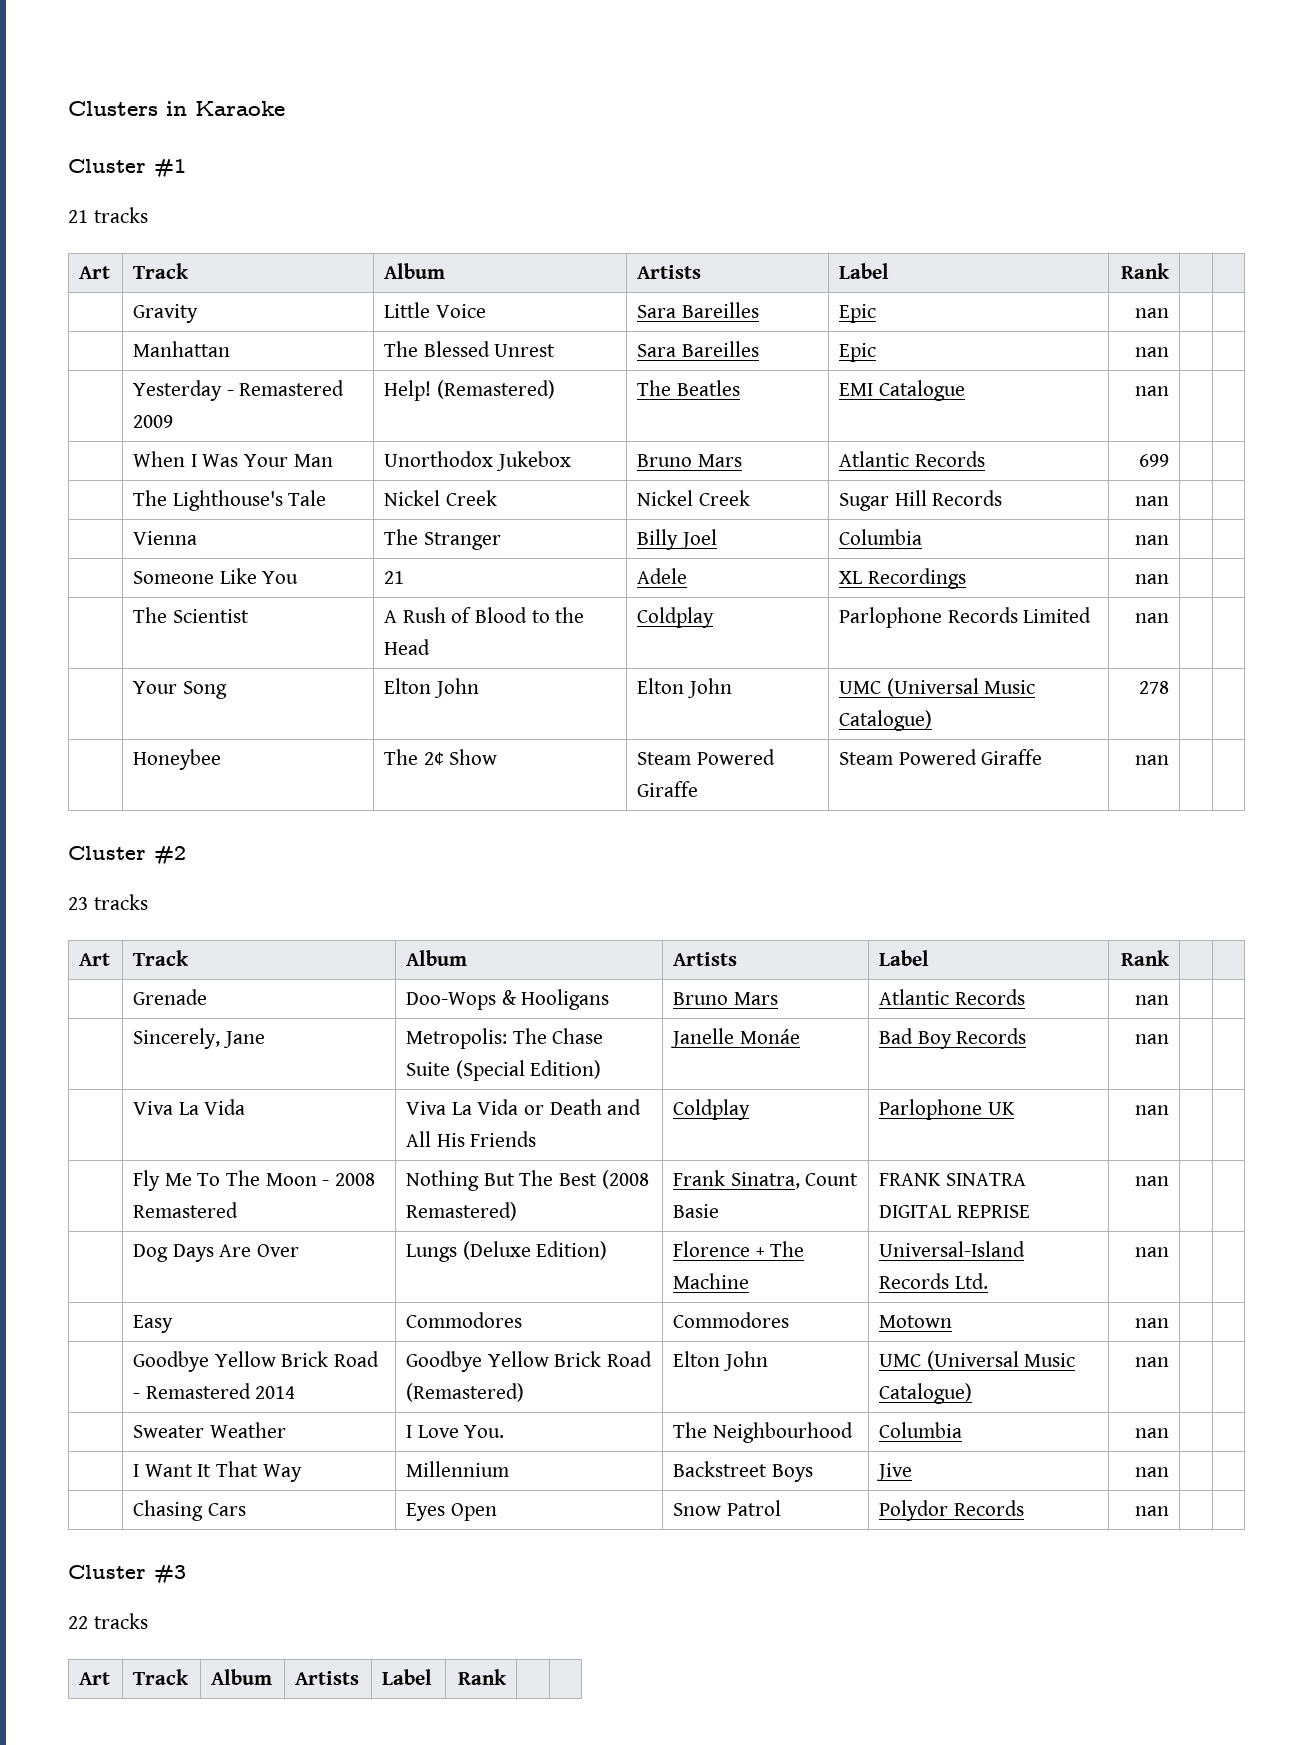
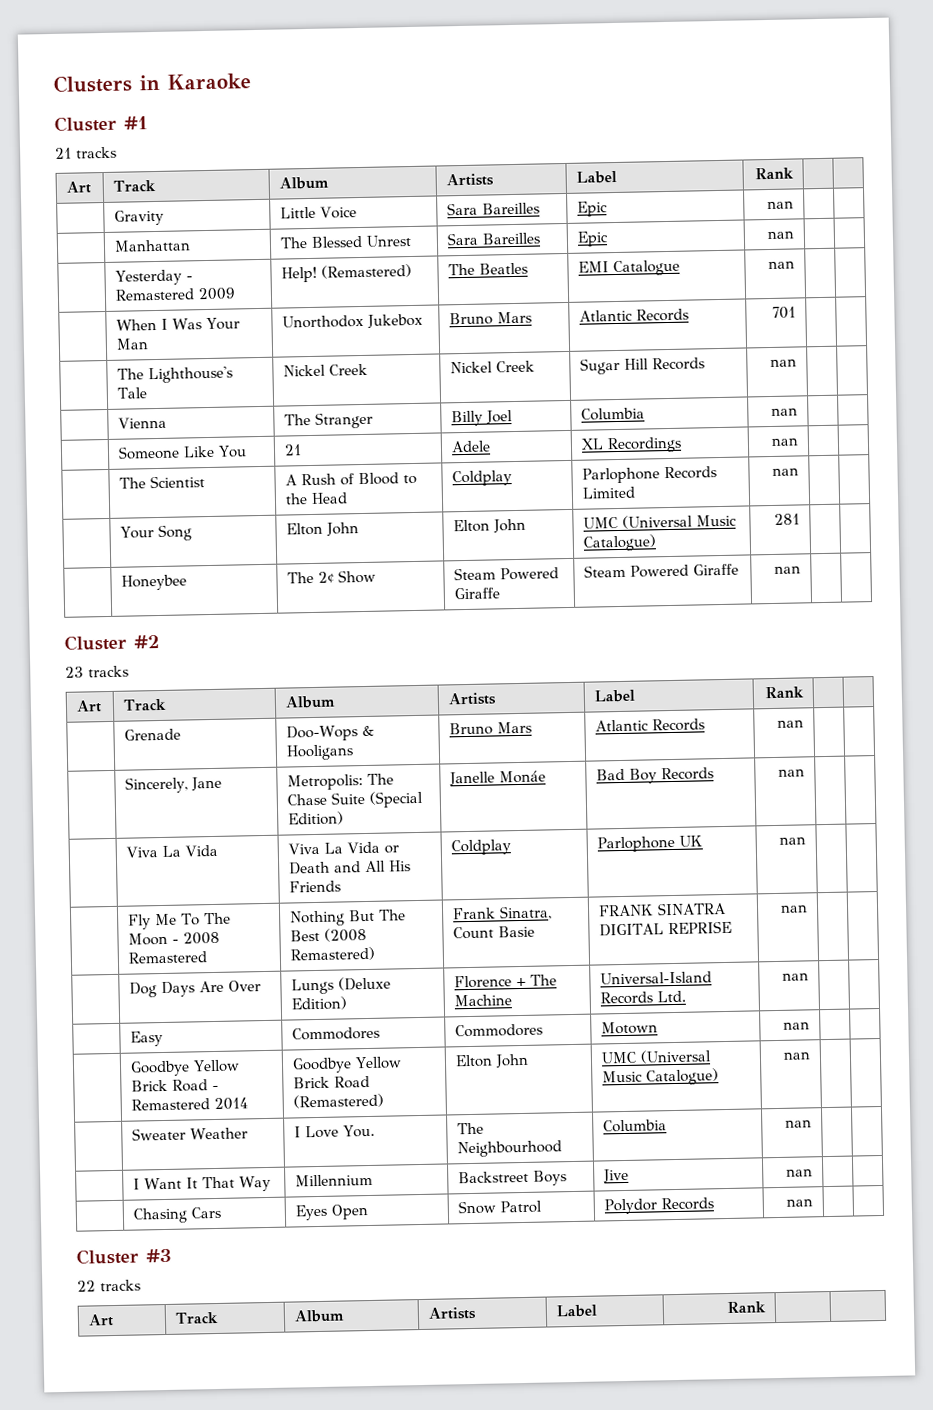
[1138,454,1169,467] 699 -> [771,306,796,319] 701
[1138,681,1169,694] 278 -> [773,513,800,525] 281

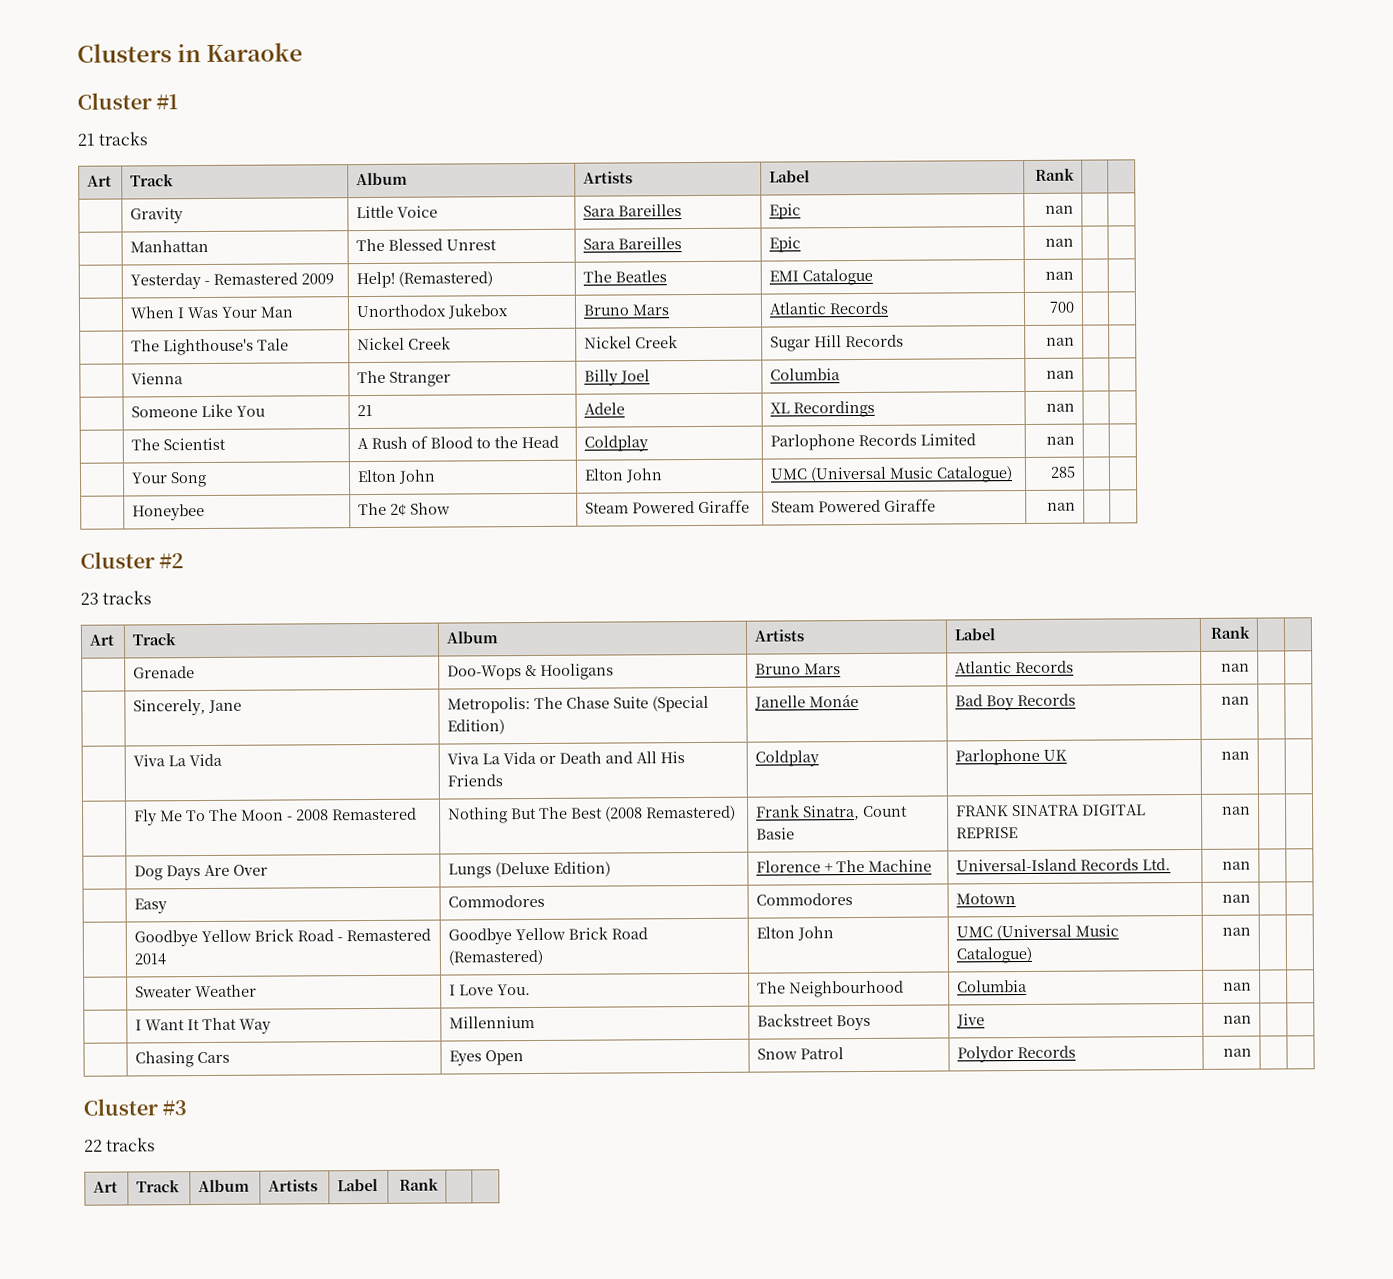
[771,306,796,319] 701 -> [1048,301,1075,313] 700
[773,513,800,525] 281 -> [1049,466,1076,478] 285

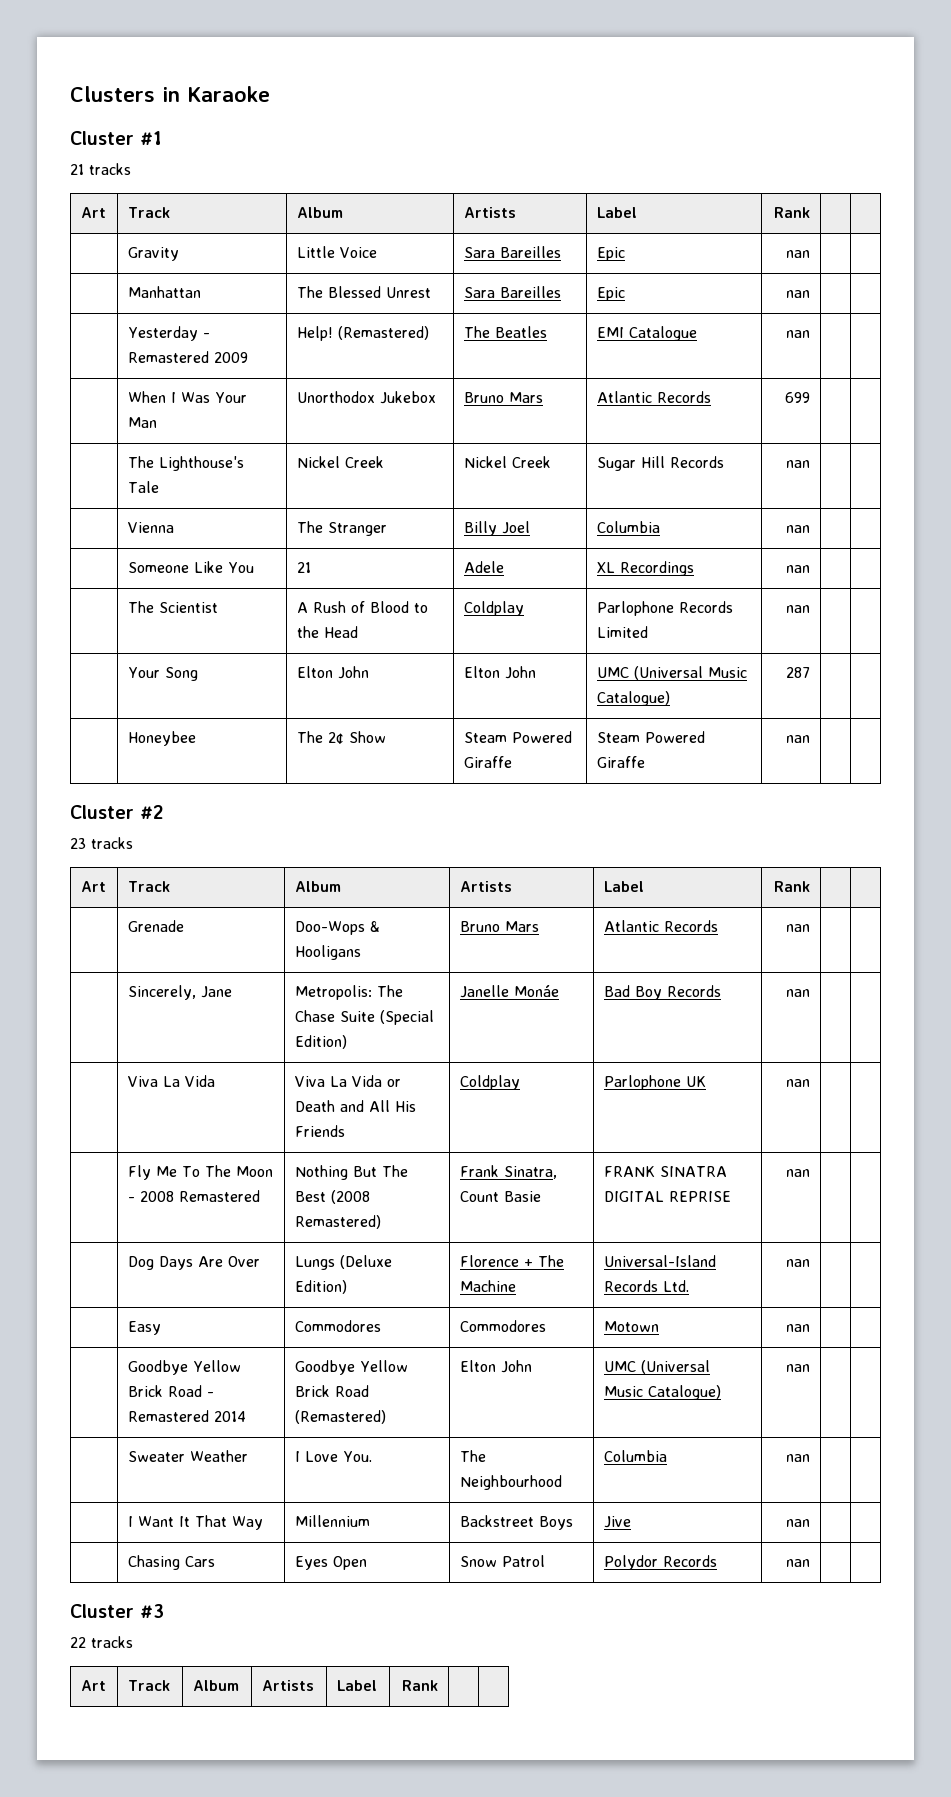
[1048,301,1075,313] 700 -> [785,392,811,403] 699
[1049,466,1076,478] 285 -> [786,667,811,678] 287

